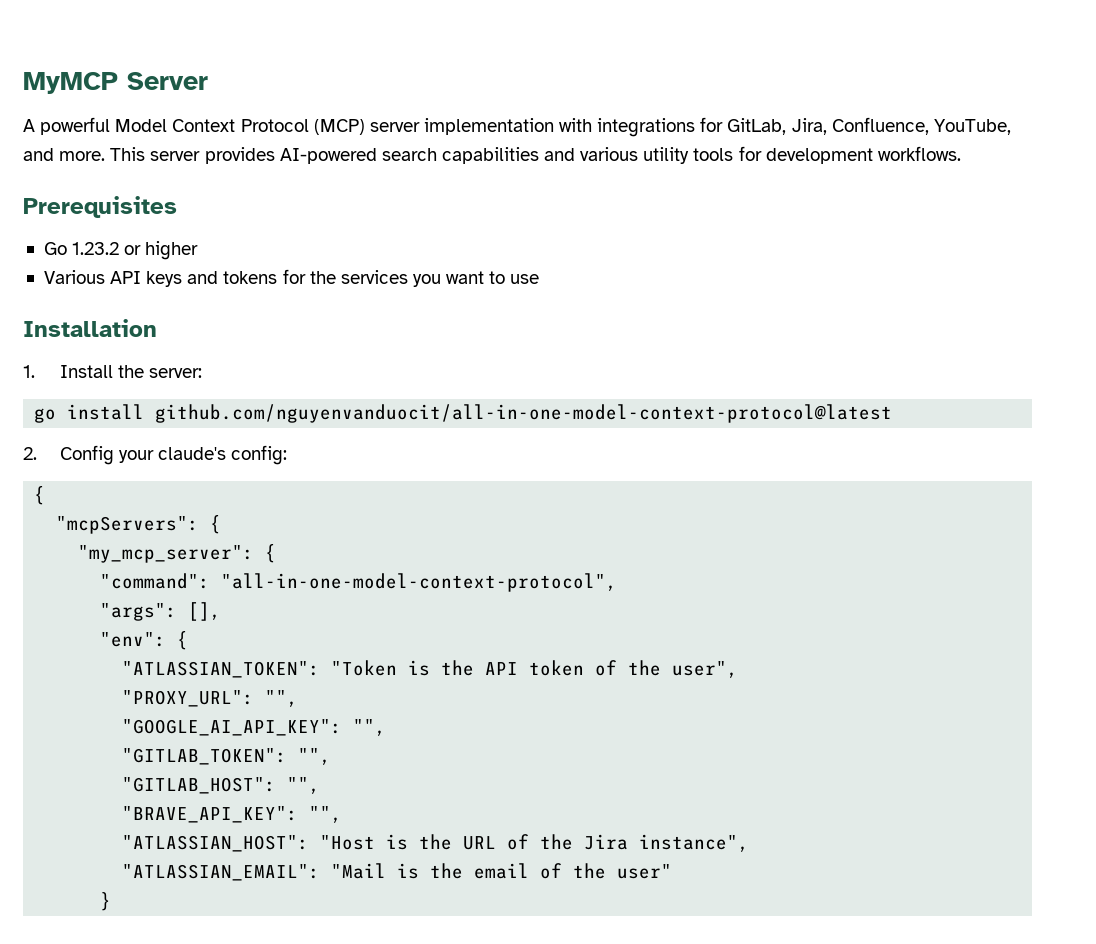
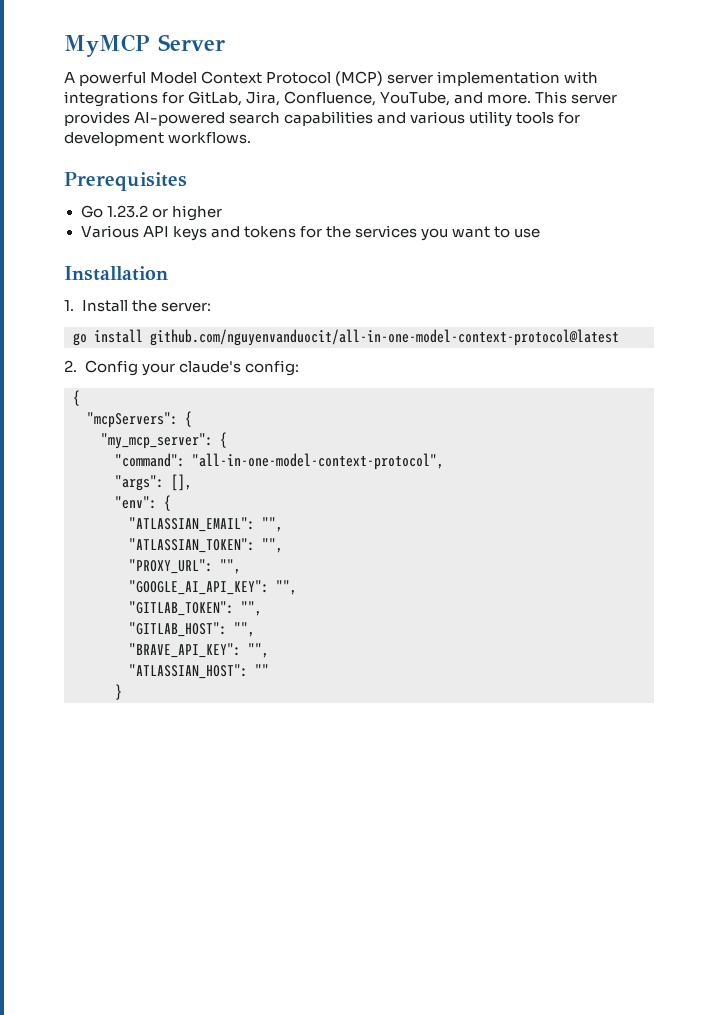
(189, 640) none -> [129,517,283,532] // "ATLASSIAN_EMAIL": "",
[331,660,739,678] "Token is the API token of the user", -> [262,538,283,553] "",
[320,834,750,852] [122,863,673,881] "Host is the URL of the Jira instance", // "ATLASSIAN_EMAIL": "Mail is the email of the user" -> [255,664,269,676] ""

